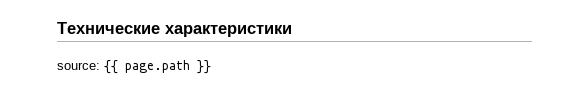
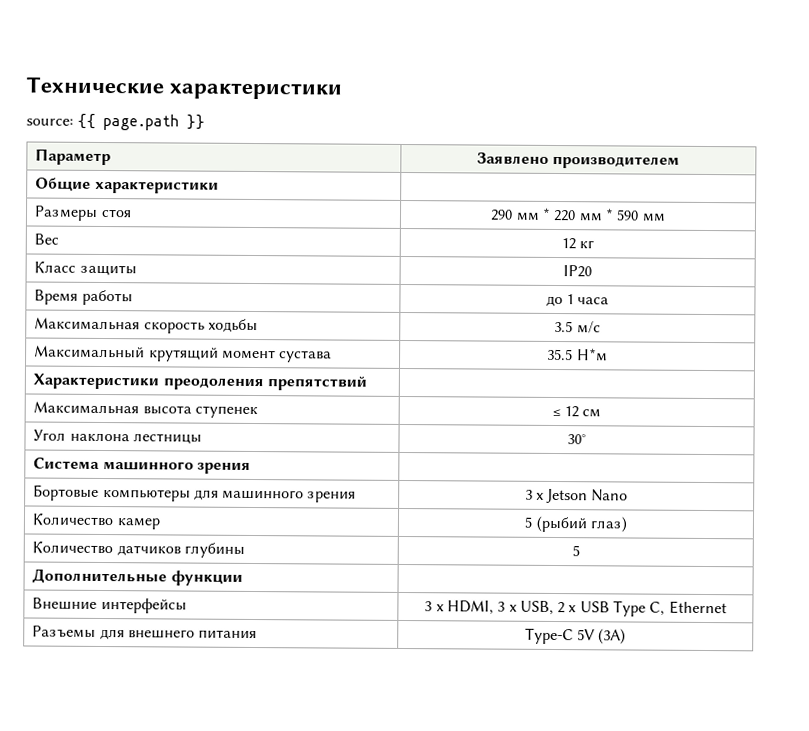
(211, 67) none -> [35,148,112,166] [476,152,681,169] [35,177,219,194] [34,205,132,221] [490,207,666,222] [34,233,60,245] [560,238,595,250] [34,261,137,277] [563,265,592,278] [34,289,133,306] [545,294,610,308] [34,317,258,334] [554,320,601,334] [34,345,333,363] [547,348,608,362] [33,373,367,391] [33,401,258,419] [551,406,602,418] [33,429,202,445] [567,434,586,445] [33,457,251,474] [33,484,357,503] [524,488,629,504] [32,513,160,530] [524,515,628,533] [32,541,245,558] [571,545,580,557] [32,568,243,586] [32,597,187,614] [424,600,727,617] [32,625,258,641] [524,627,627,645] // Параметр | Заявлено производителем // Общие характеристики | // Размеры стоя | 290 мм * 220 мм * 590 мм // Вес | 12 кг // Класс защиты | IP20 // Время работы | до 1 часа // Максимальная скорость ходьбы | 3.5 м/с // Максимальный крутящий момент сустава | 35.5 Н*м // Характеристики преодоления препятствий | // Максимальная высота ступенек | ≤ 12 см // Угол наклона лестницы | 30° // Система машинного зрения | // Бортовые компьютеры для машинного зрения | 3 x Jetson Nano // Количество камер | 5 (рыбий глаз) // Количество датчиков глубины | 5 // Дополнительные функции | // Внешние интерфейсы | 3 x HDMI, 3 x USB, 2 x USB Type C, Ethernet // Разъемы для внешнего питания | Type-C 5V (3A)

